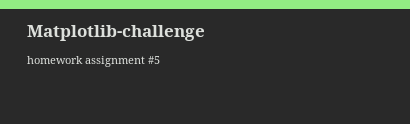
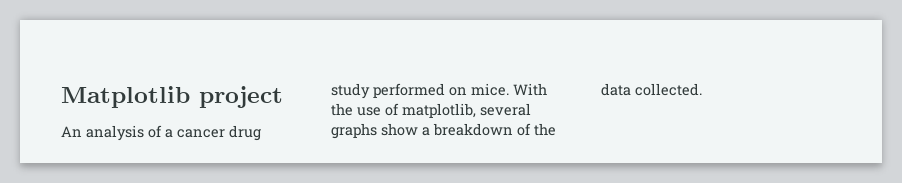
[27,25,205,41] [27,56,160,67] Matplotlib-challenge // homework assignment #5 -> [61,86,283,108] [61,125,261,141] [331,83,547,99] [331,103,531,118] [331,123,556,139] [601,83,702,96] Matplotlib project // An analysis of a cancer drug study performed on mice. With the use of matplotlib, several graphs show a breakdown of the data collected.

